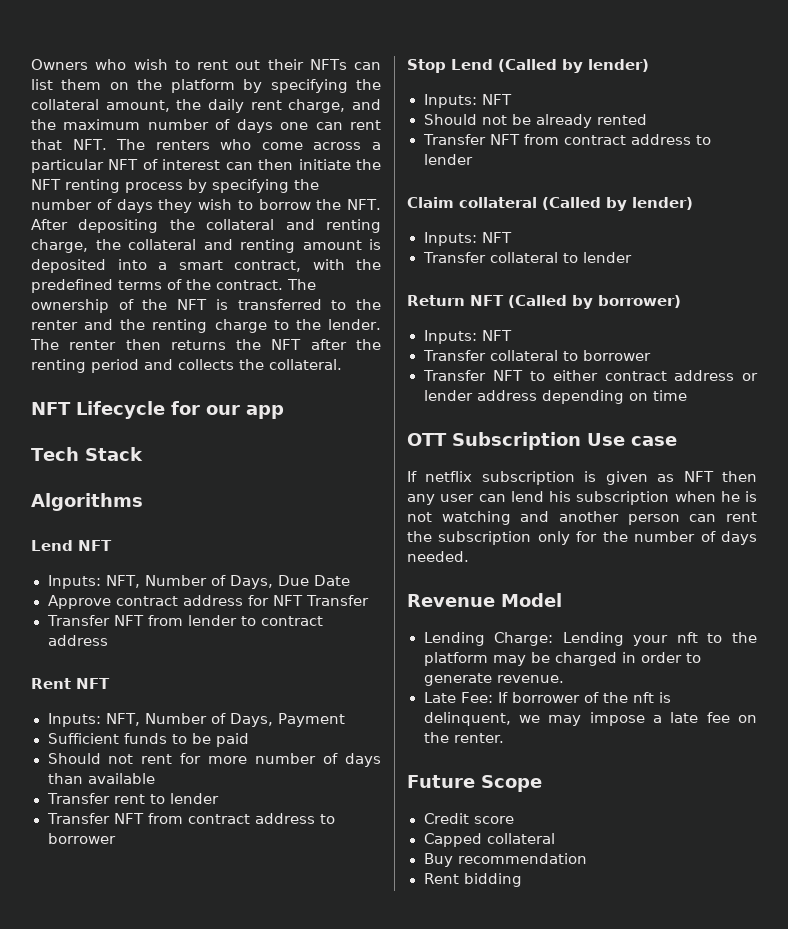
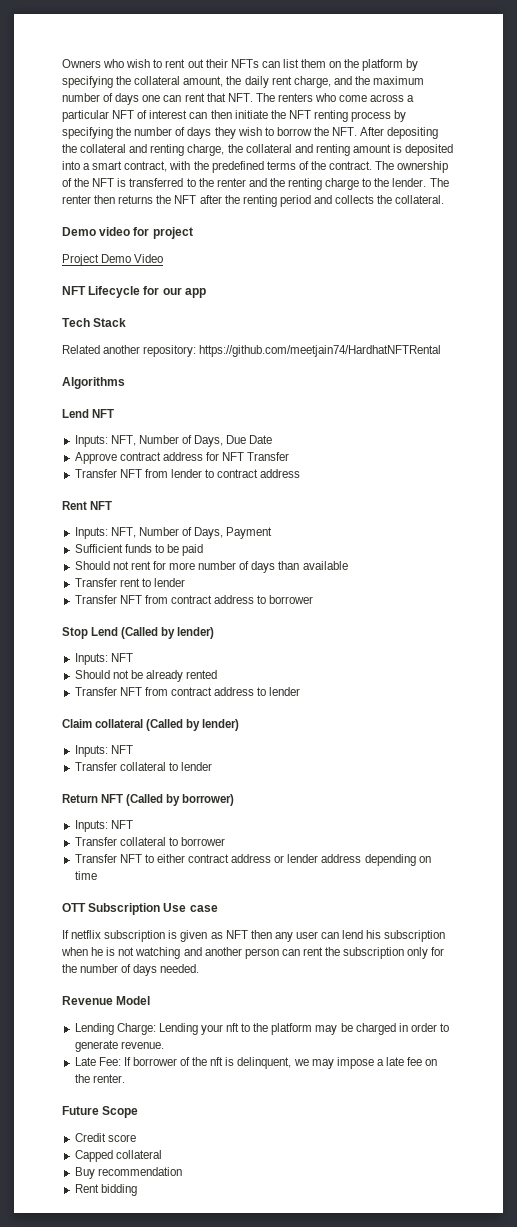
(342, 364) none -> [62,227,193,239] [62,254,164,266] // Demo video for project // Project Demo Video
(143, 454) none -> [62,345,442,357] // Related another repository: https://github.com/meetjain74/HardhatNFTRental

